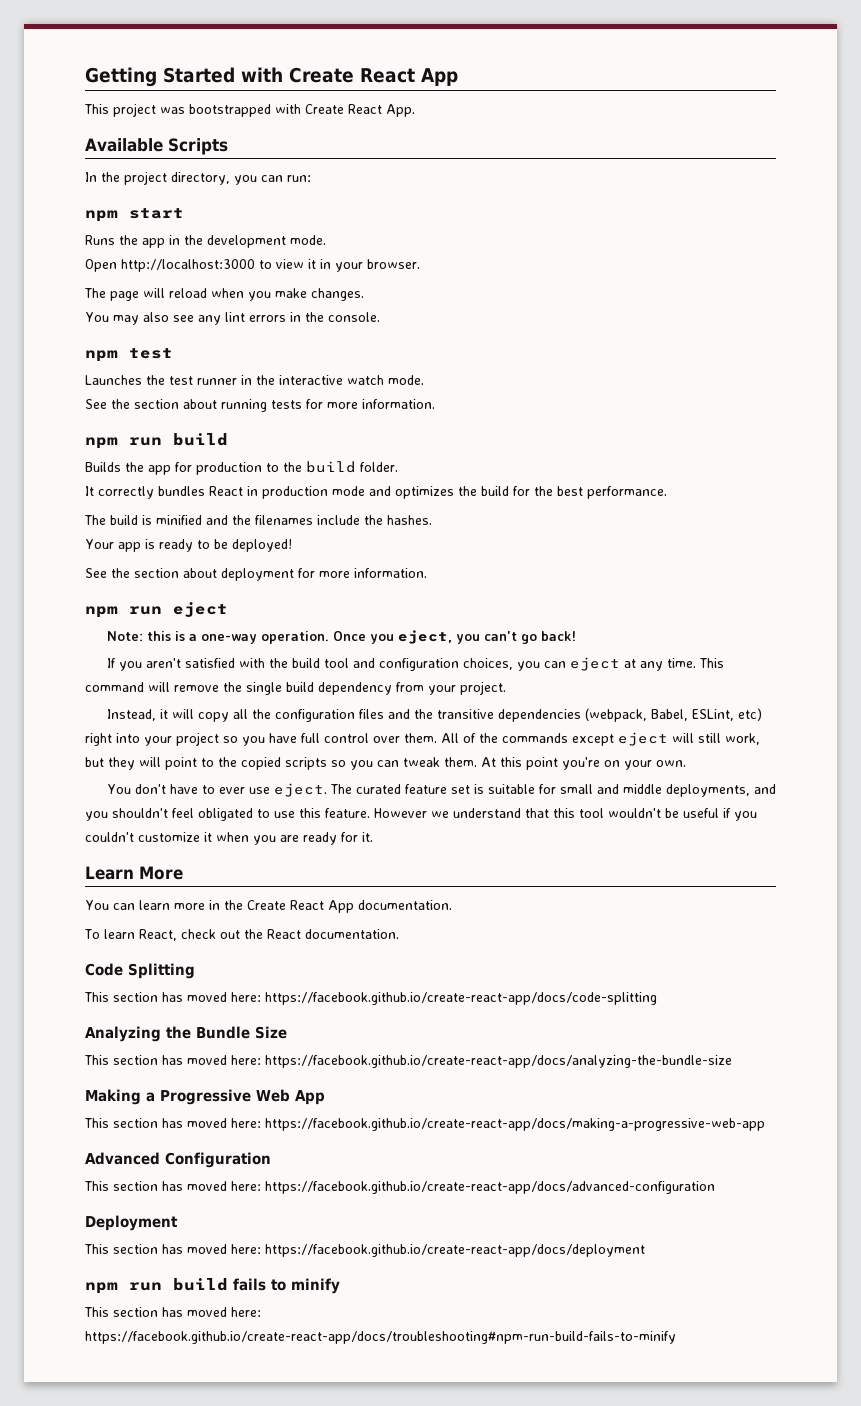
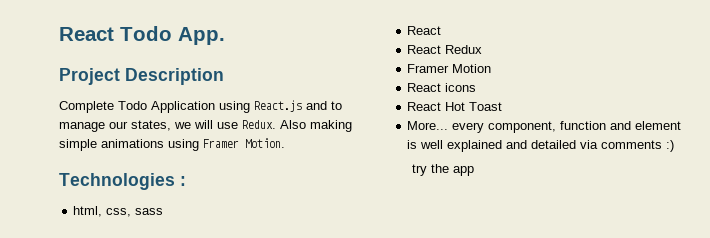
[85,67,458,87] [84,103,415,117] [85,138,228,155] [85,171,311,185] [85,208,184,222] [85,235,326,248] [85,259,420,272] [84,288,364,301] [85,312,380,325] [85,348,173,362] [85,375,424,385] [85,399,435,412] [85,433,228,449] [85,461,398,475] [85,486,667,499] [84,515,432,525] [85,539,292,552] [85,568,427,581] [85,602,228,618] [106,630,576,644] [106,657,724,671] [85,681,506,695] [106,708,762,722] [85,732,760,746] [85,757,686,770] [106,783,776,797] [85,808,757,821] [85,832,373,845] [85,866,183,880] [85,900,452,913] [84,929,399,941] [85,963,195,979] [84,992,657,1005] [85,1026,287,1042] [84,1055,732,1068] [85,1089,325,1105] [84,1118,765,1131] [85,1152,271,1168] [84,1181,715,1194] [85,1215,178,1231] [84,1244,645,1257] [85,1278,340,1294] [84,1307,261,1317] [85,1331,676,1344] Getting Started with Create React App // This project was bootstrapped with Create React App. // Available Scripts // In the project directory, you can run: // npm start // Runs the app in the development mode. // Open http://localhost:3000 to view it in your browser. // The page will reload when you make changes. // You may also see any lint errors in the console. // npm test // Launches the test runner in the interactive watch mode. // See the section about running tests for more information. // npm run build // Builds the app for production to the build folder. // It correctly bundles React in production mode and optimizes the build for the best performance. // The build is minified and the filenames include the hashes. // Your app is ready to be deployed! // See the section about deployment for more information. // npm run eject // Note: this is a one-way operation. Once you eject, you can't go back! // If you aren't satisfied with the build tool and configuration choices, you can eject at any time. This command will remove the single build dependency from your project. // Instead, it will copy all the configuration files and the transitive dependencies (webpack, Babel, ESLint, etc) right into your project so you have full control over them. All of the commands except eject will still work, but they will point to the copied scripts so you can tweak them. At this point you're on your own. // You don't have to ever use eject. The curated feature set is suitable for small and middle deployments, and you shouldn't feel obligated to use this feature. However we understand that this tool wouldn't be useful if you couldn't customize it when you are ready for it. // Learn More // You can learn more in the Create React App documentation. // To learn React, check out the React documentation. // Code Splitting // This section has moved here: https://facebook.github.io/create-react-app/docs/code-splitting // Analyzing the Bundle Size // This section has moved here: https://facebook.github.io/create-react-app/docs/analyzing-the-bundle-size // Making a Progressive Web App // This section has moved here: https://facebook.github.io/create-react-app/docs/making-a-progressive-web-app // Advanced Configuration // This section has moved here: https://facebook.github.io/create-react-app/docs/advanced-configuration // Deployment // This section has moved here: https://facebook.github.io/create-react-app/docs/deployment // npm run build fails to minify // This section has moved here: https://facebook.github.io/create-react-app/docs/troubleshooting#npm-run-build-fails-to-minify -> [59,26,225,45] [59,68,224,85] [59,100,342,113] [59,120,352,132] [59,138,285,151] [59,173,186,190] [73,206,164,217] [407,26,442,35] [407,45,483,54] [407,64,492,73] [407,83,477,92] [407,102,503,111] [407,121,682,133] [407,140,675,152] [411,164,474,176] React Todo App. // Project Description // Complete Todo Application using React.js and to manage our states, we will use Redux. Also making simple animations using Framer Motion. // Technologies : // html, css, sass // React // React Redux // Framer Motion // React icons // React Hot Toast // More... every component, function and element is well explained and detailed via comments :) // try the app

